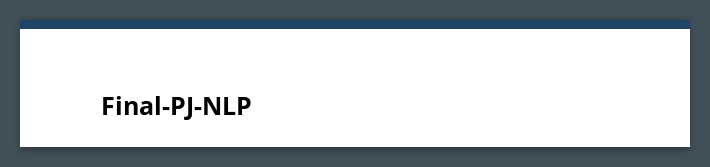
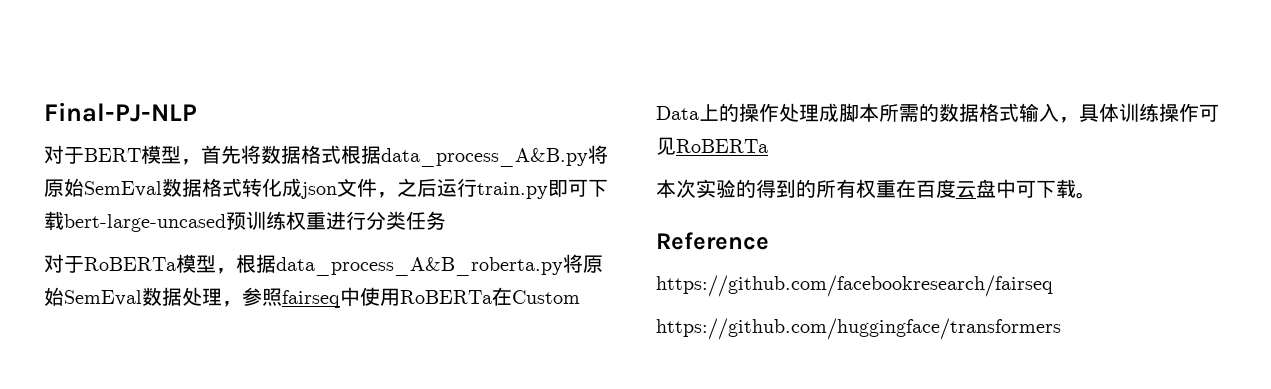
(252, 108) none -> [44,145,608,167] [44,178,608,199] [44,211,446,232] [44,254,603,276] [44,287,580,308] [656,103,1219,123] [656,137,768,155] [656,179,1096,199] [656,232,769,250] [656,275,1053,297] [656,318,1061,340] // 对于BERT模型，首先将数据格式根据data_process_A&B.py将原始SemEval数据格式转化成json文件，之后运行train.py即可下载bert-large-uncased预训练权重进行分类任务 // 对于RoBERTa模型，根据data_process_A&B_roberta.py将原始SemEval数据处理，参照fairseq中使用RoBERTa在Custom Data上的操作处理成脚本所需的数据格式输入，具体训练操作可见RoBERTa // 本次实验的得到的所有权重在百度云盘中可下载。 // Reference // https://github.com/facebookresearch/fairseq // https://github.com/huggingface/transformers

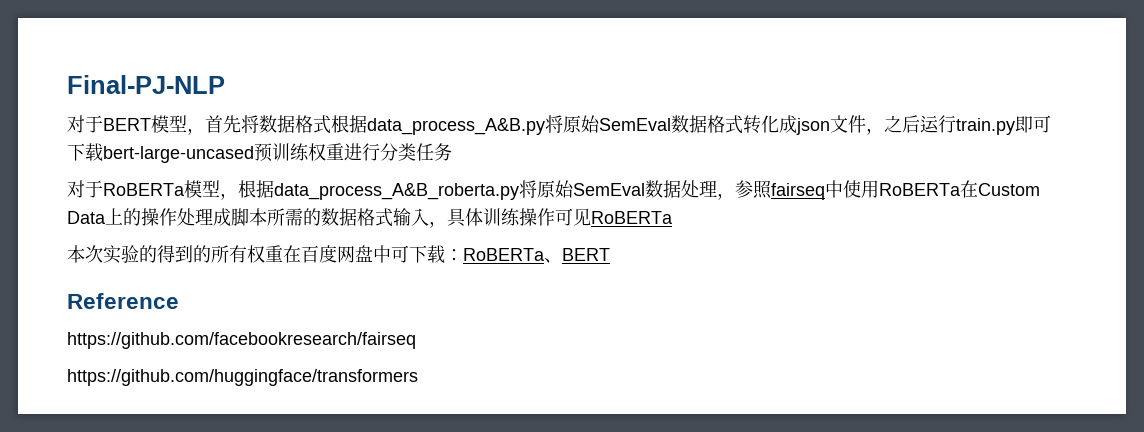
[956,181,976,198] 云 -> [337,246,355,263] 网
[1076,192,1096,199] 。 -> [445,248,610,263] ：RoBERTa、BERT

